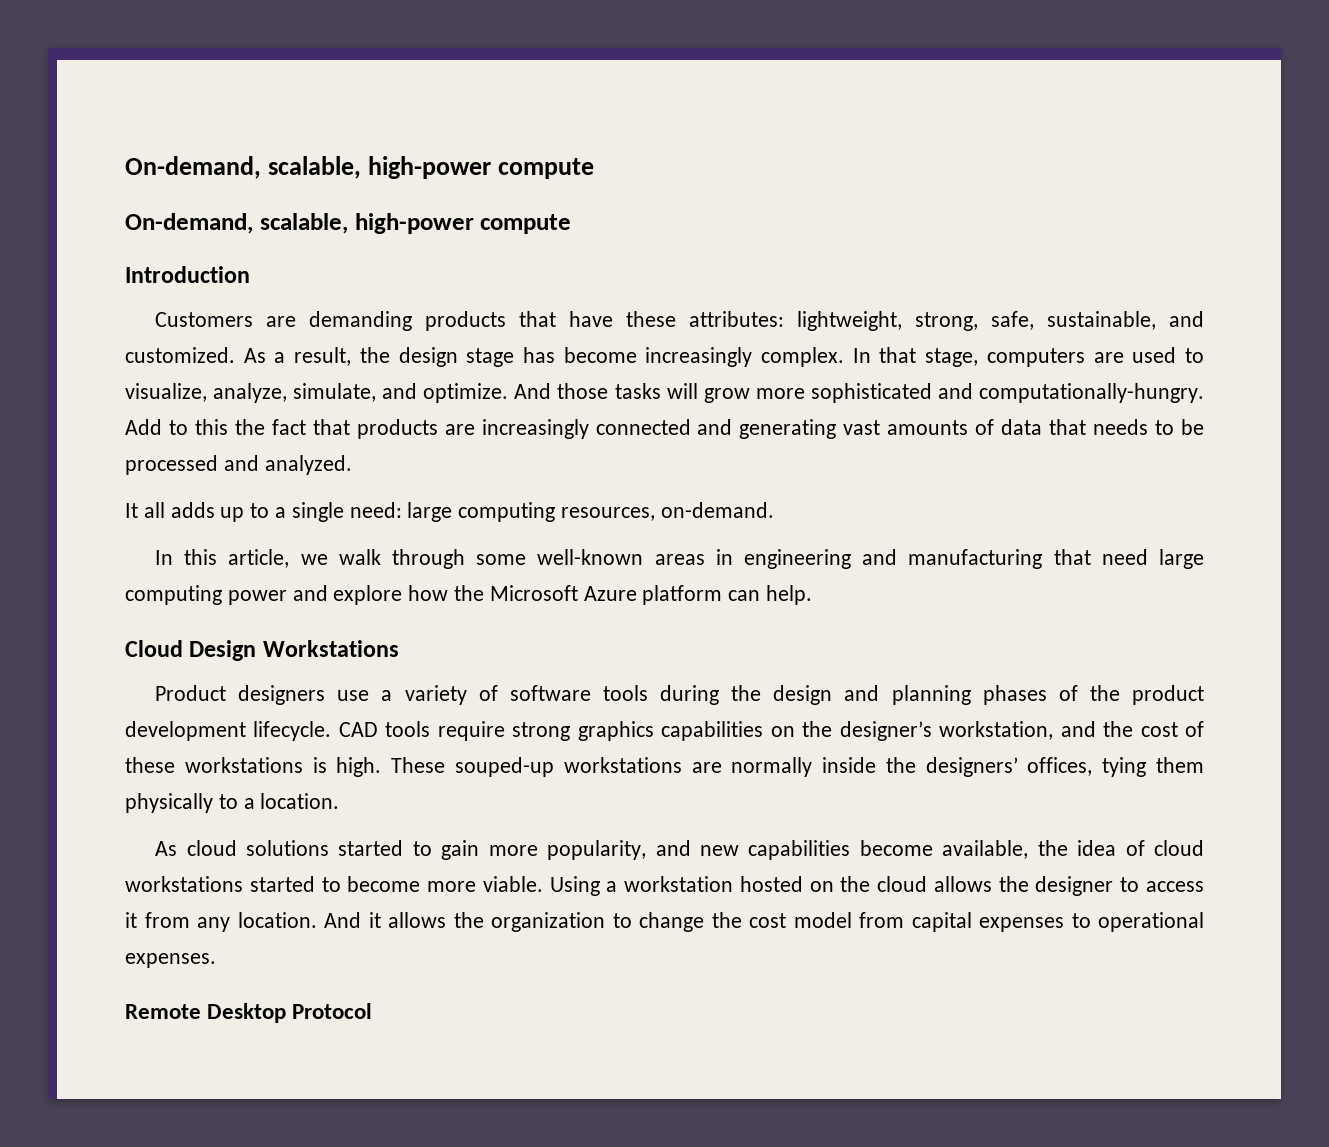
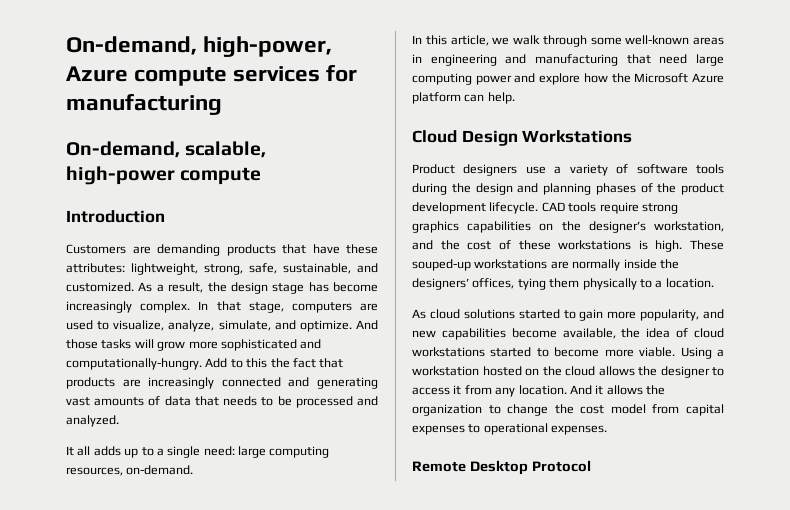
[125,156,595,179] On-demand, scalable, high-power compute -> [66,36,333,57] [66,65,358,86] [66,94,222,115] On-demand, high-power, Azure compute services for manufacturing

